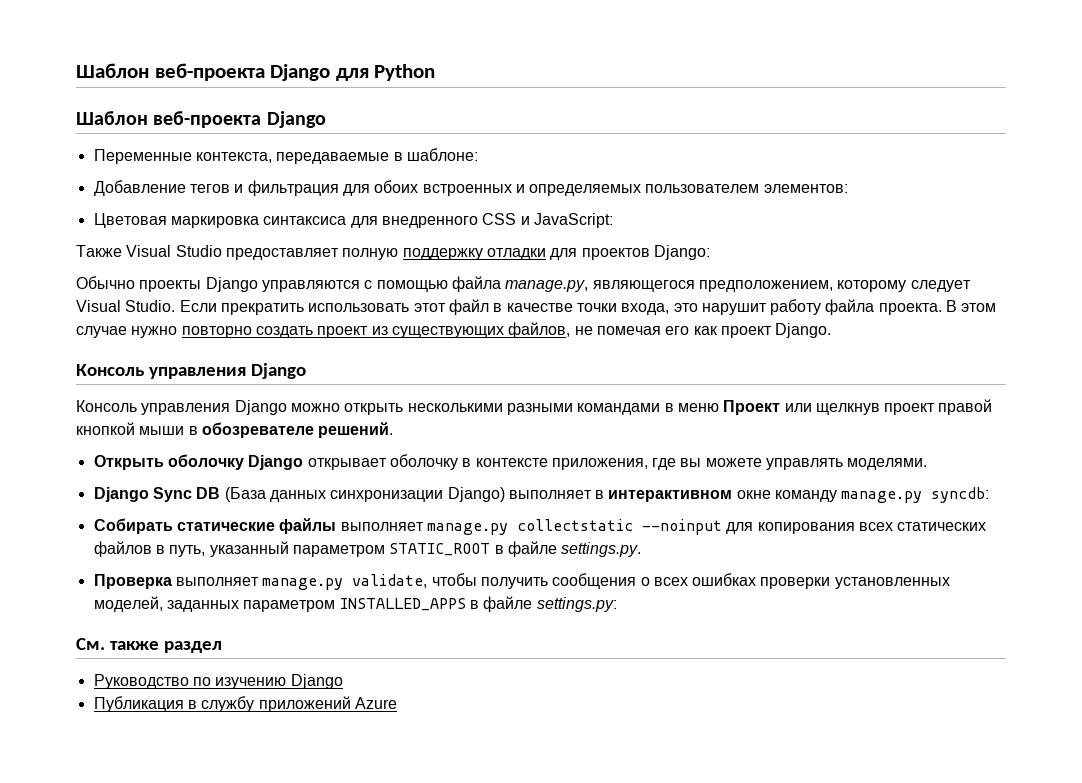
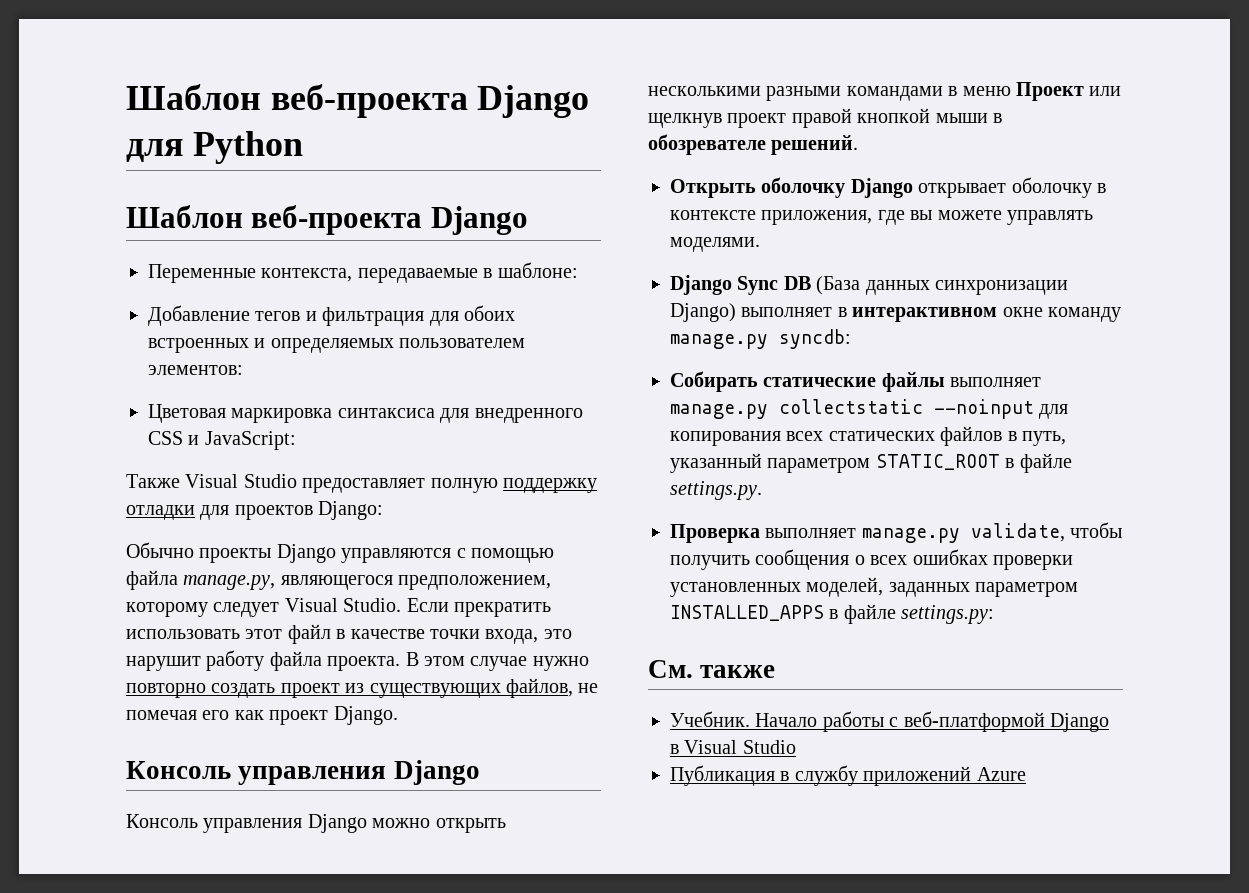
[163,641,222,653] [93,674,343,689] раздел // Руководство по изучению Django -> [670,711,1109,732] [670,740,796,754] // Учебник. Начало работы с веб-платформой Django в Visual Studio

